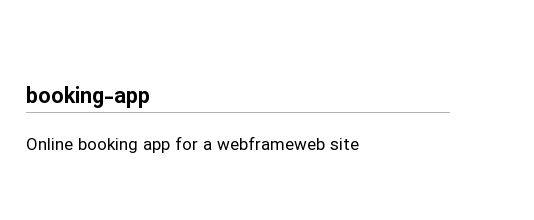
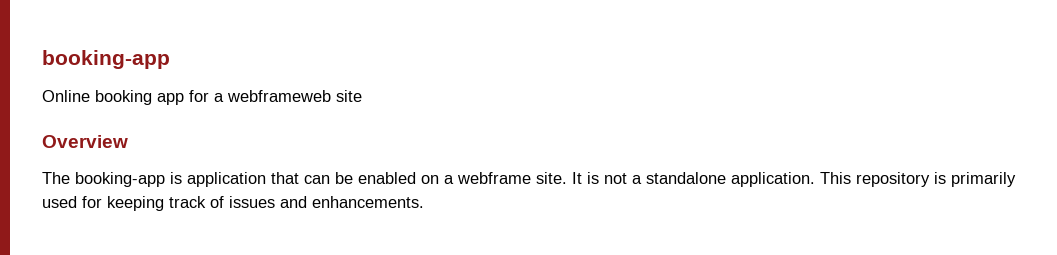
(359, 144) none -> [42,135,128,148] [42,172,1016,187] [42,196,424,211] // Overview // The booking-app is application that can be enabled on a webframe site. It is not a standalone application. This repository is primarily used for keeping track of issues and enhancements.

